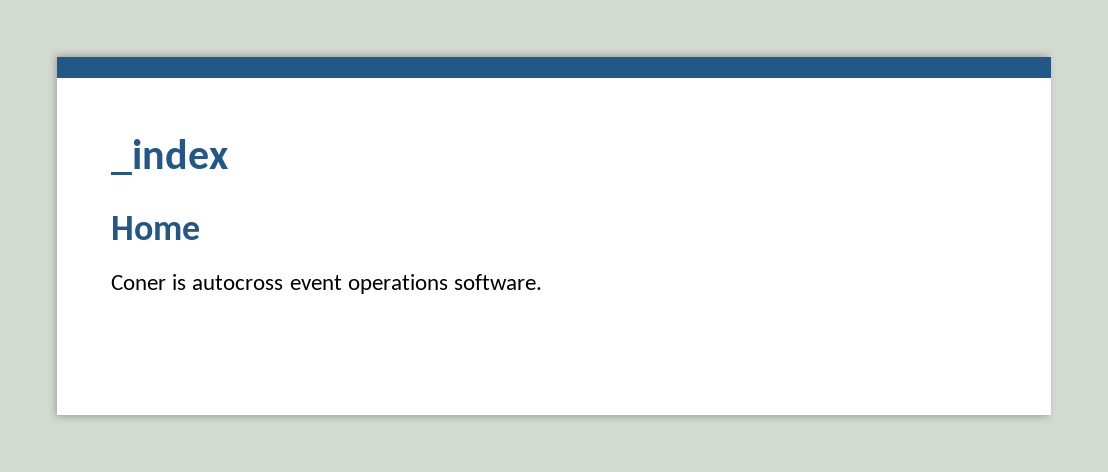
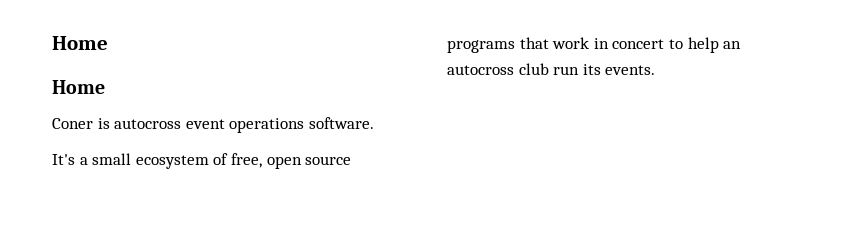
[111,139,228,175] _index -> [52,36,108,50] Home
(543, 282) none -> [52,153,352,169] [447,37,742,53] [447,63,656,75] // It's a small ecosystem of free, open source programs that work in concert to help an autocross club run its events.

